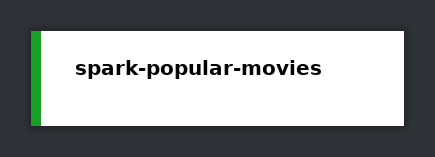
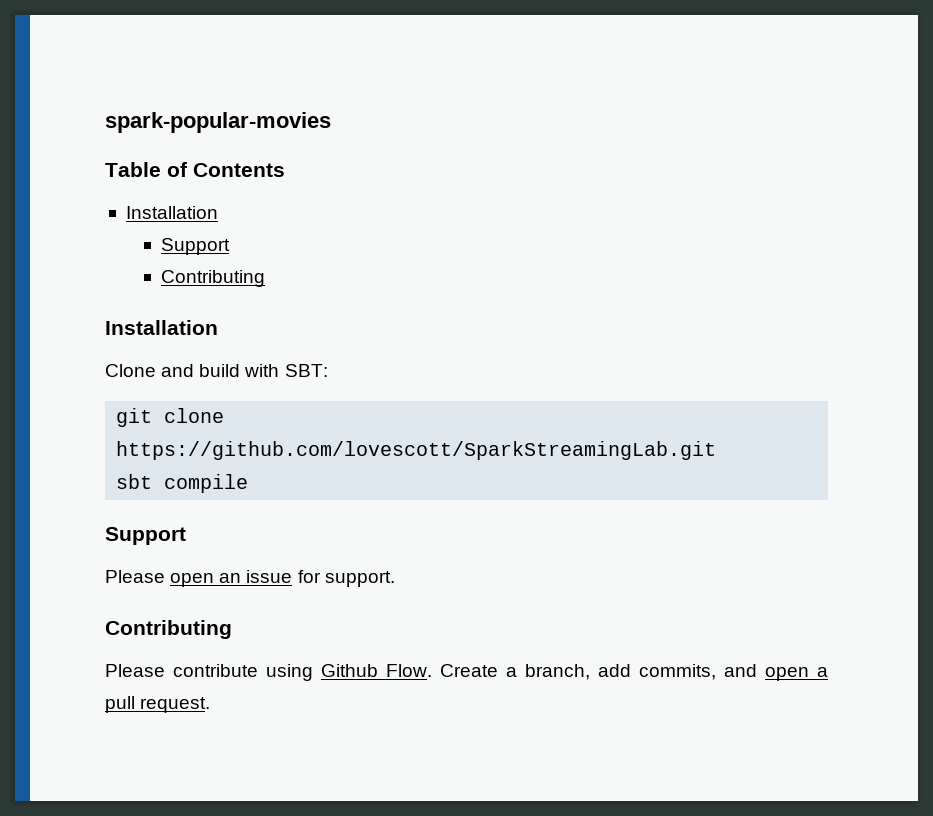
(322, 69) none -> [105,162,285,177] [125,206,218,219] [161,238,231,255] [161,270,266,287] [105,320,218,335] [105,364,328,377] [116,408,225,427] [116,441,717,460] [116,474,249,493] [105,527,186,545] [105,570,395,587] [105,620,232,639] [105,664,828,681] [105,696,211,713] // Table of Contents // Installation // Support // Contributing // Installation // Clone and build with SBT: // git clone https://github.com/lovescott/SparkStreamingLab.git // sbt compile // Support // Please open an issue for support. // Contributing // Please contribute using Github Flow. Create a branch, add commits, and open a pull request.

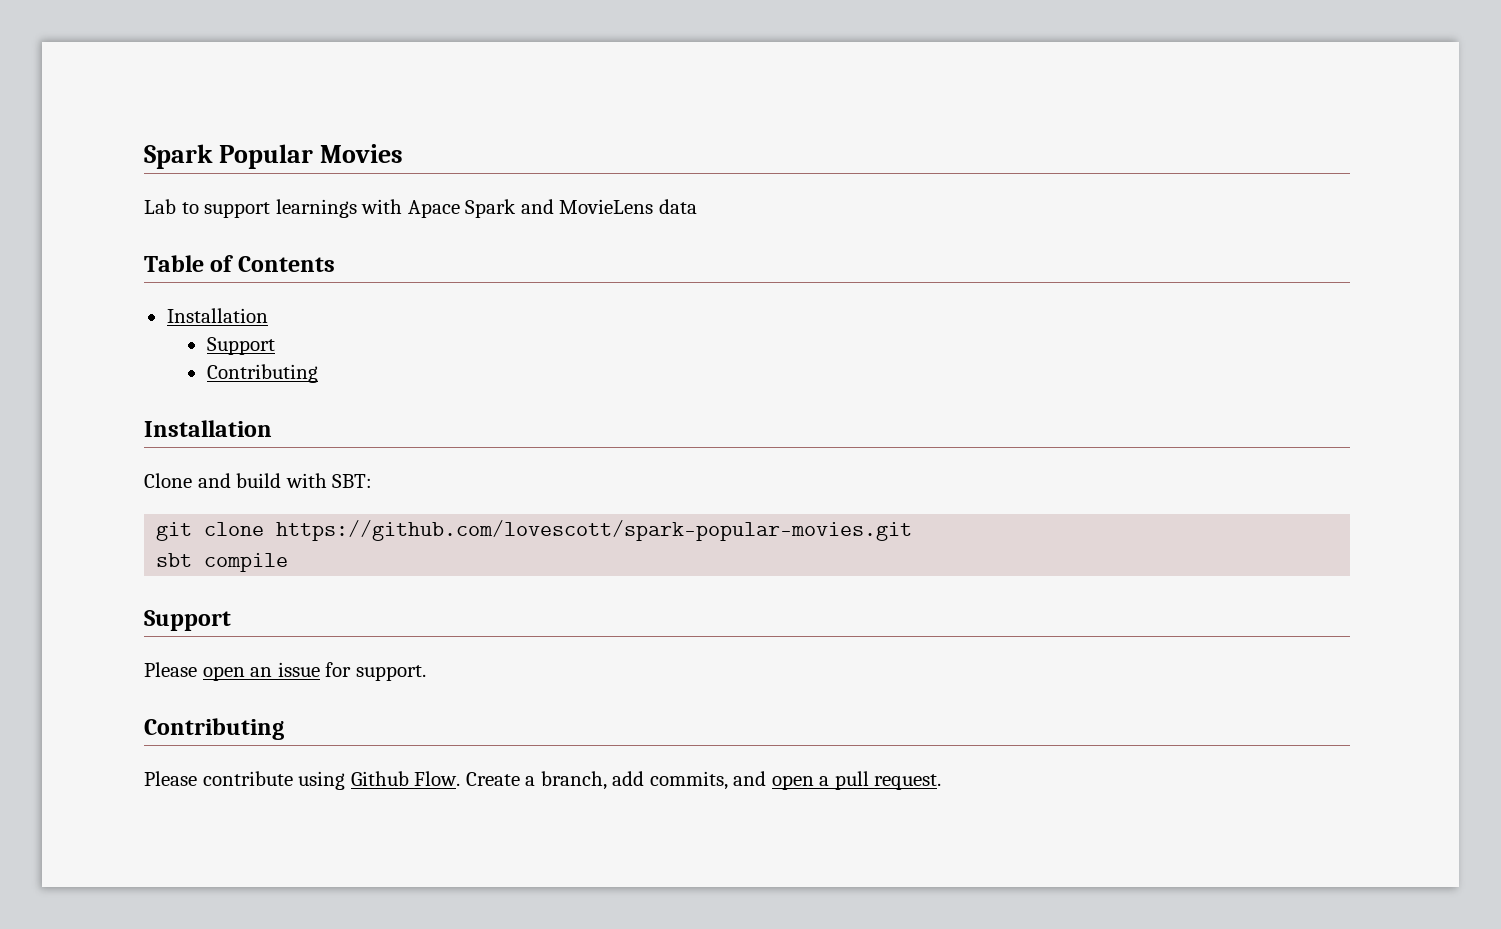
[105,112,331,133] spark-popular-movies -> [144,144,404,169] [144,199,697,218] Spark Popular Movies // Lab to support learnings with Apace Spark and MovieLens data
[116,441,717,460] https://github.com/lovescott/SparkStreamingLab.git -> [276,520,913,541] https://github.com/lovescott/spark-popular-movies.git

